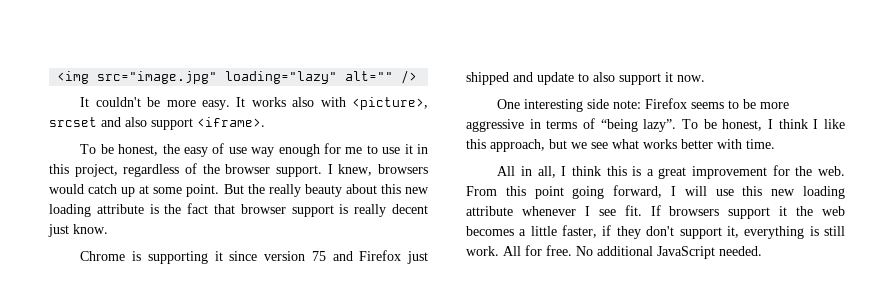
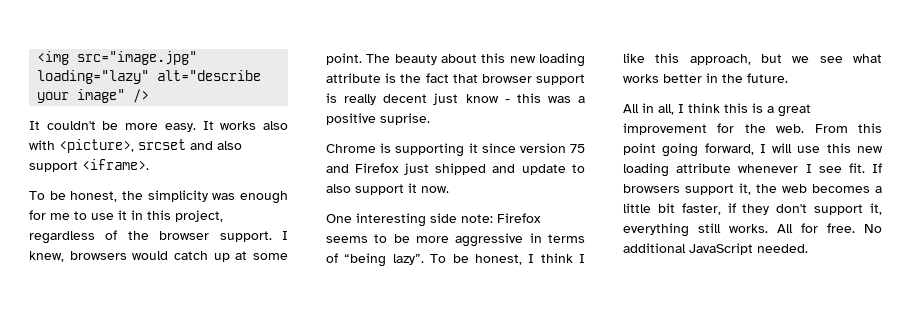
[345,71,394,81] alt="" -> [157,70,262,81] [37,89,126,103] alt="describe your image"
[183,143,275,157] easy of use way -> [147,190,236,202] simplicity was
[223,184,301,197] But the really -> [366,54,391,63] The
[73,224,108,234] know. -> [465,93,585,103] [326,113,430,125] know - this was a positive suprise.
[717,139,775,149] with time. -> [706,73,788,83] in the future.
[779,206,788,216] it -> [739,183,751,195] it,
(557, 231) none -> [657,203,675,213] bit
[809,226,845,236] [466,246,499,256] is still work. -> [698,223,768,233] still works.

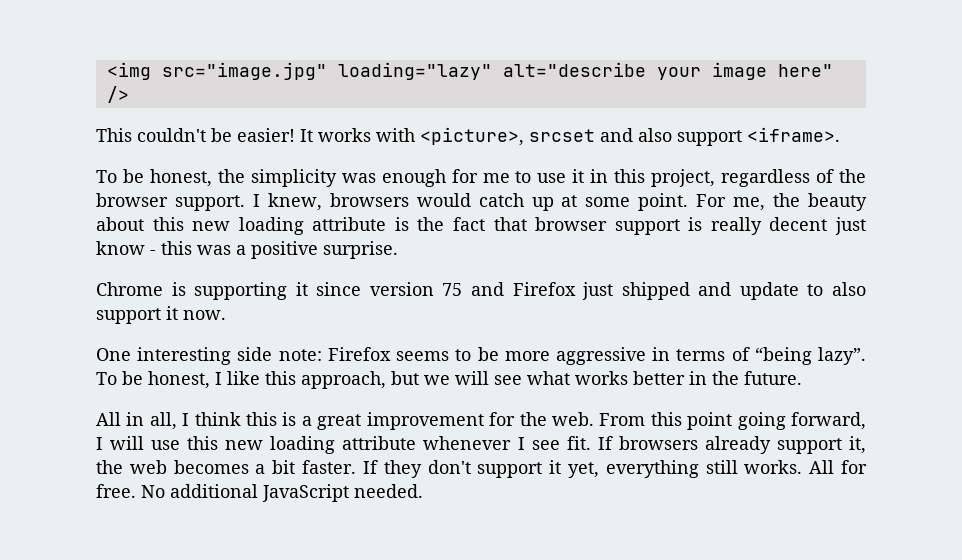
[77,89,126,103] image" -> [711,62,833,80] image here"
[29,121,40,130] It -> [96,128,132,142] This
[125,123,196,132] more easy. -> [237,128,295,142] easier!
[263,121,288,130] also -> (371, 135) none
[366,54,391,63] The -> [696,193,801,211] For me, the
[380,113,430,125] suprise. -> [323,241,398,259] surprise.
[540,253,585,263] think I -> (222, 378) none
(810, 59) none -> [455,371,489,385] will
(680, 188) none -> [704,436,771,454] already
[623,203,736,215] little bit faster, if -> [272,460,378,474] bit faster. If
[870,203,882,215] it, -> [549,460,599,478] it yet,

